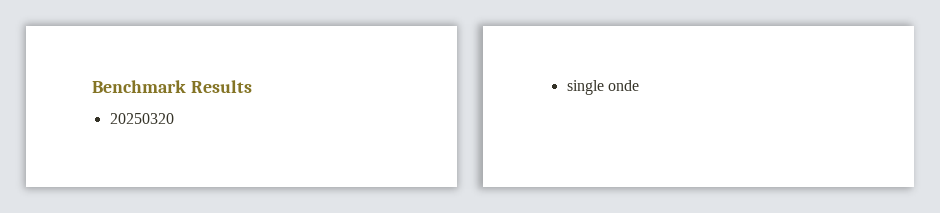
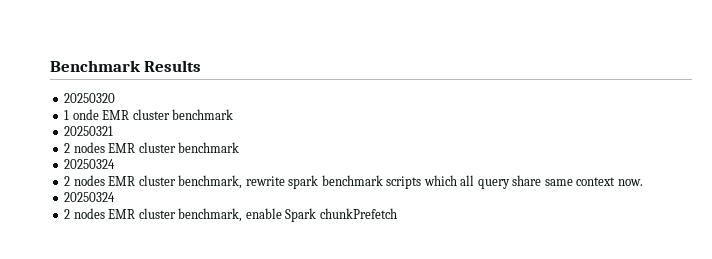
[566,80,639,95] single onde -> [64,109,234,120] [64,126,114,136] [64,142,240,153] [64,159,116,169] [64,175,643,189] [64,192,116,202] [64,208,397,222] 1 onde EMR cluster benchmark // 20250321 // 2 nodes EMR cluster benchmark // 20250324 // 2 nodes EMR cluster benchmark, rewrite spark benchmark scripts which all query share same context now. // 20250324 // 2 nodes EMR cluster benchmark, enable Spark chunkPrefetch

